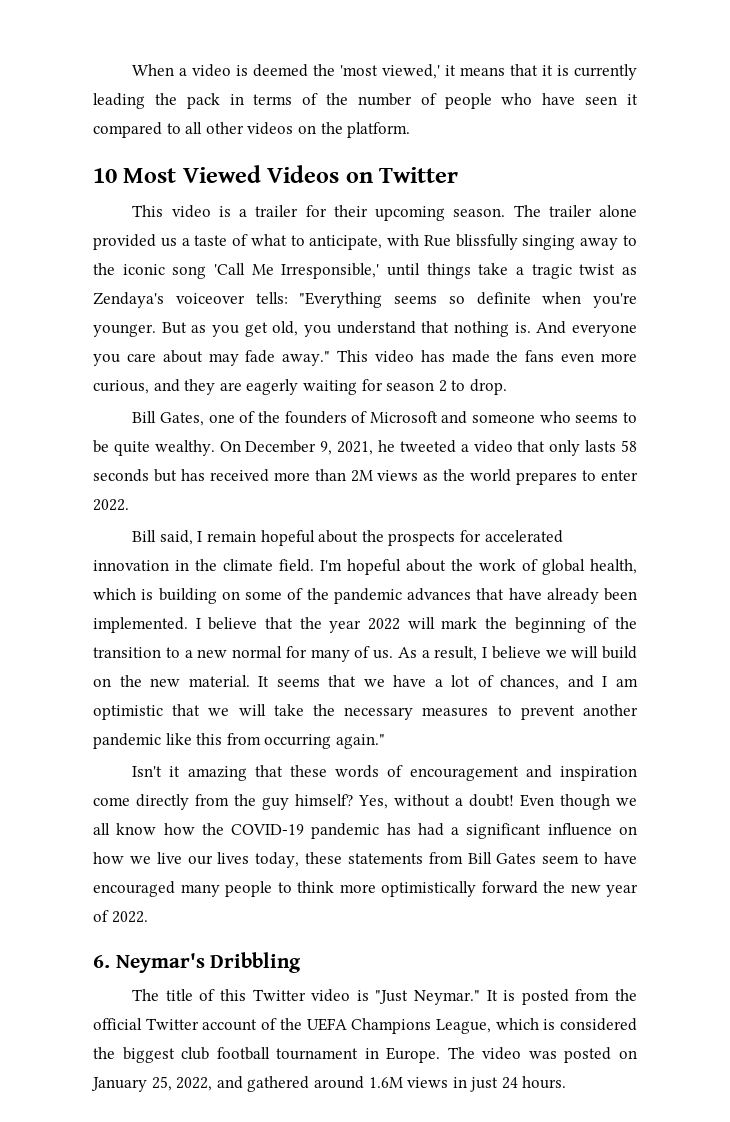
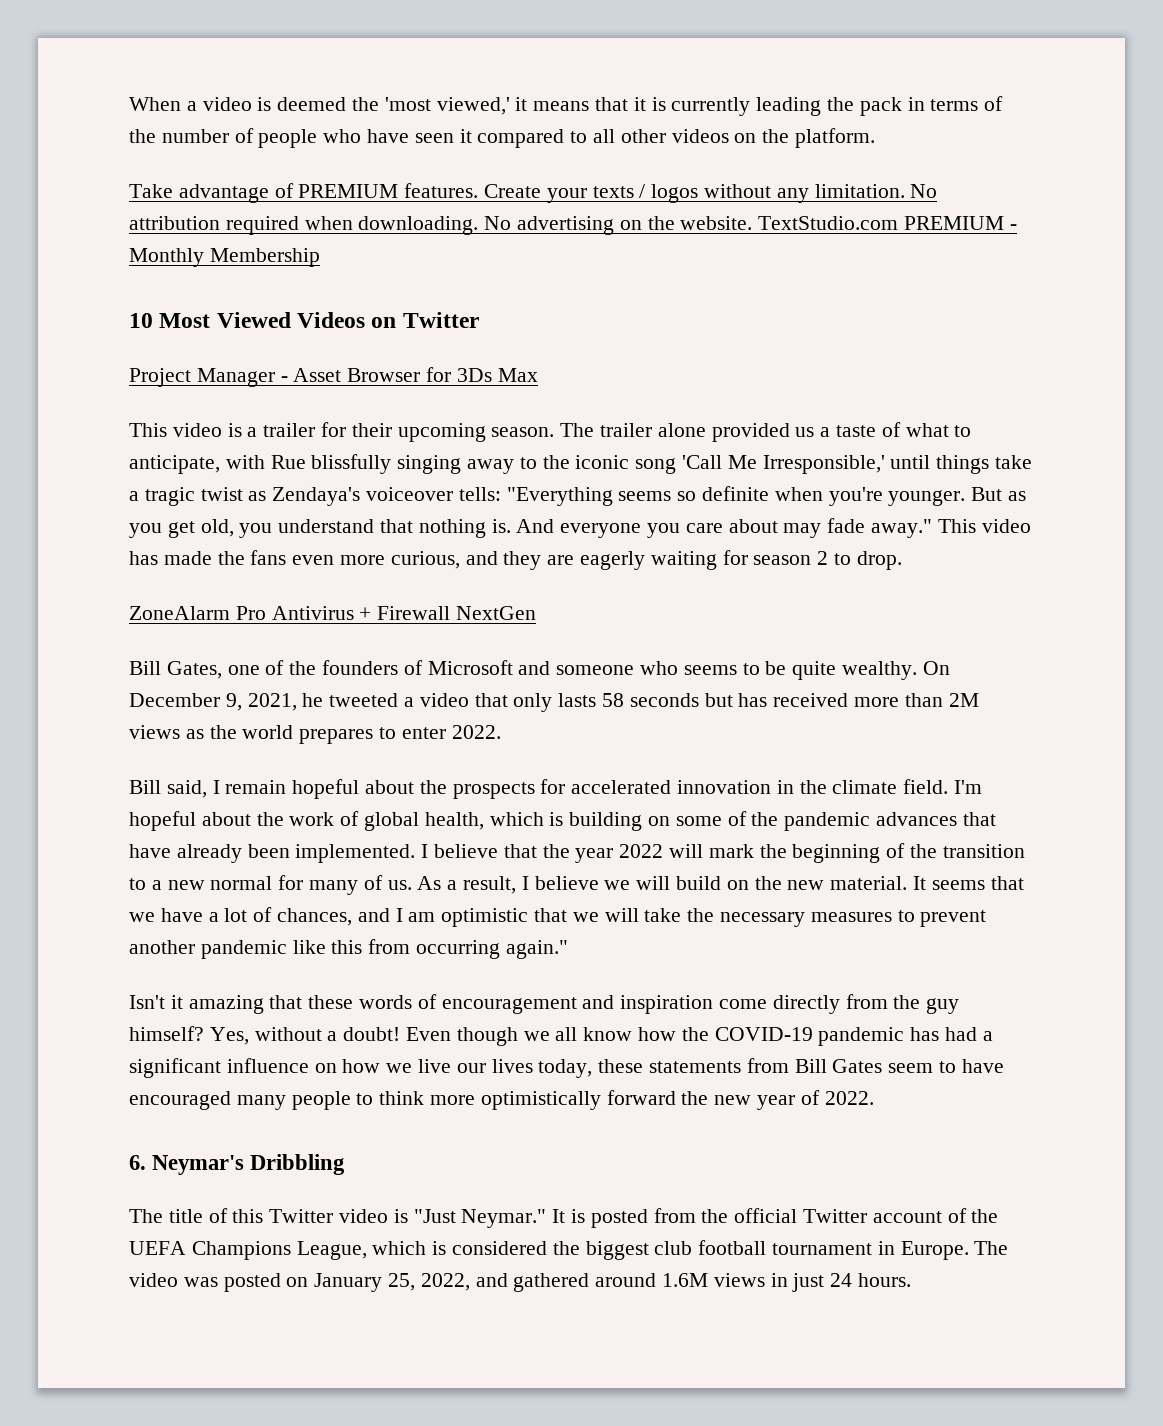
(411, 130) none -> [129,183,938,203] [129,216,1017,235] [129,248,320,267] // Take advantage of PREMIUM features. Create your texts / logos without any limitation. No attribution required when downloading. No advertising on the website. TextStudio.com PREMIUM - Monthly Membership
(459, 175) none -> [129,367,538,387] // Project Manager - Asset Browser for 3Ds Max
(507, 387) none -> [129,606,537,620] // ZoneAlarm Pro Antivirus + Firewall NextGen

